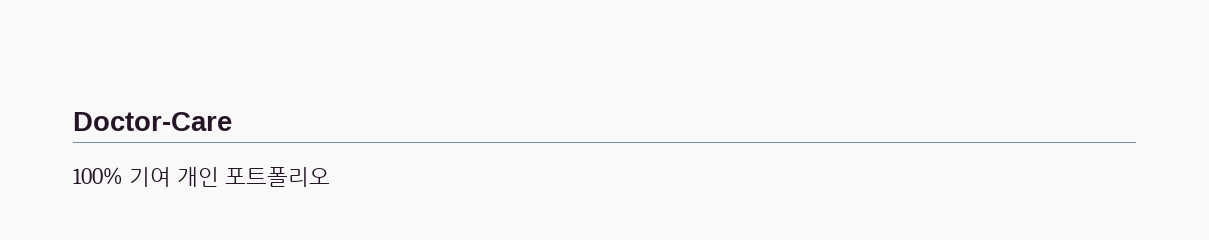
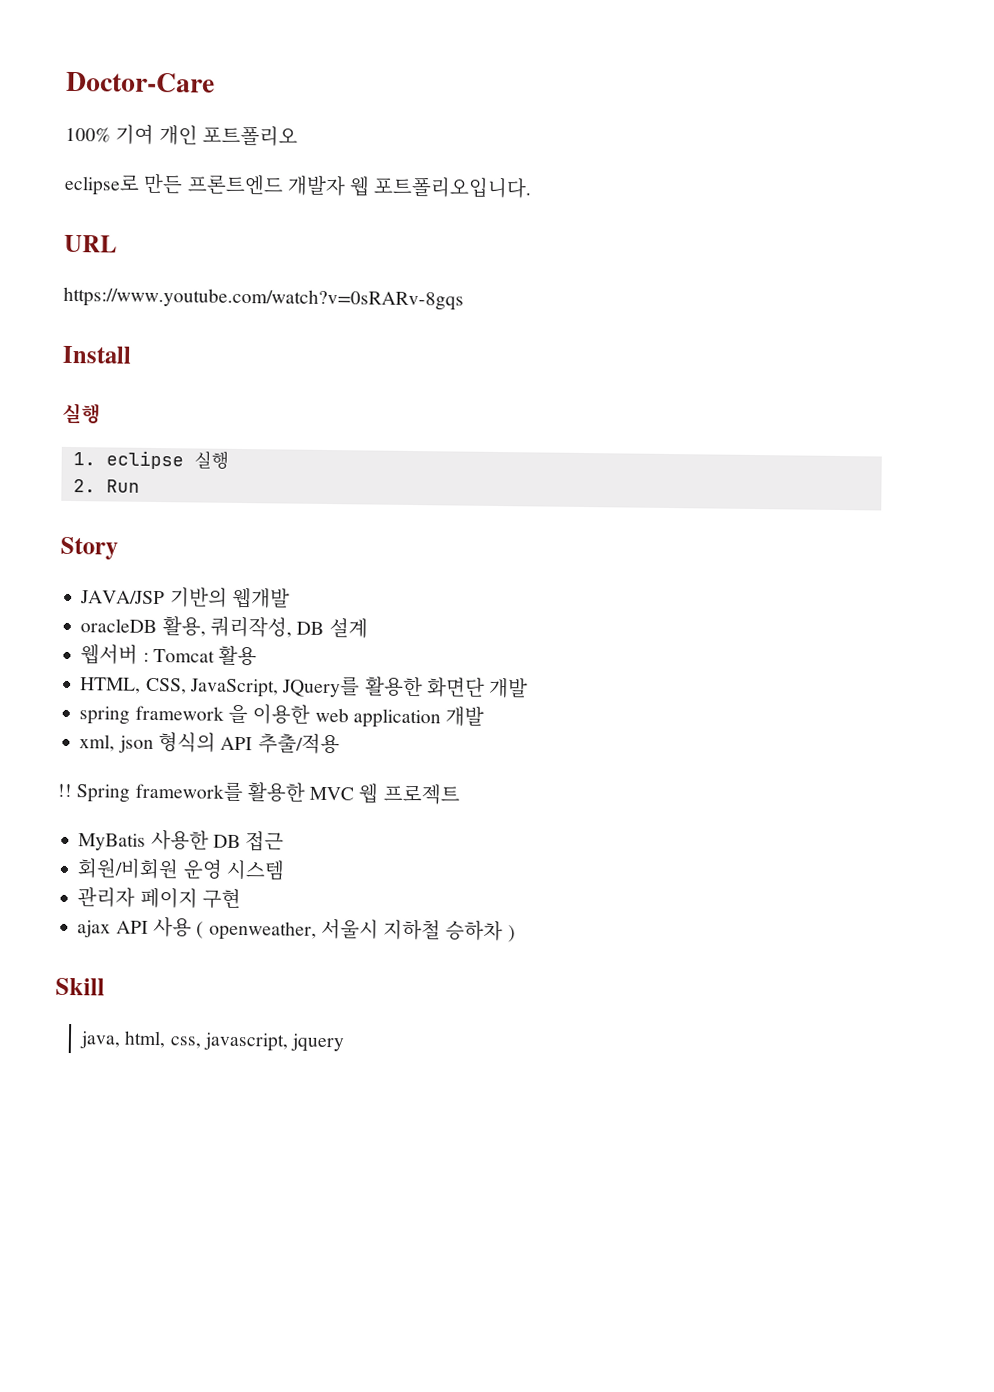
(330, 177) none -> [64,173,533,199] [64,234,117,253] [63,286,464,311] [62,345,132,364] [62,402,101,425] [72,450,229,470] [72,479,140,493] [60,536,118,560] [80,586,290,609] [80,615,368,639] [80,644,258,666] [80,675,529,699] [79,704,485,729] [79,732,340,755] [57,780,460,805] [78,829,285,852] [77,858,285,881] [77,886,241,910] [77,916,516,943] [55,977,105,996] [79,1030,346,1053] // eclipse로 만든 프론트엔드 개발자 웹 포트폴리오입니다. // URL // https://www.youtube.com/watch?v=0sRARv-8gqs // Install // 실행 // 1. eclipse 실행 // 2. Run // Story // JAVA/JSP 기반의 웹개발 // oracleDB 활용, 쿼리작성, DB 설계 // 웹서버 : Tomcat 활용 // HTML, CSS, JavaScript, JQuery를 활용한 화면단 개발 // spring framework 을 이용한 web application 개발 // xml, json 형식의 API 추출/적용 // !! Spring framework를 활용한 MVC 웹 프로젝트 // MyBatis 사용한 DB 접근 // 회원/비회원 운영 시스템 // 관리자 페이지 구현 // ajax API 사용 ( openweather, 서울시 지하철 승하차 ) // Skill // java, html, css, javascript, jquery

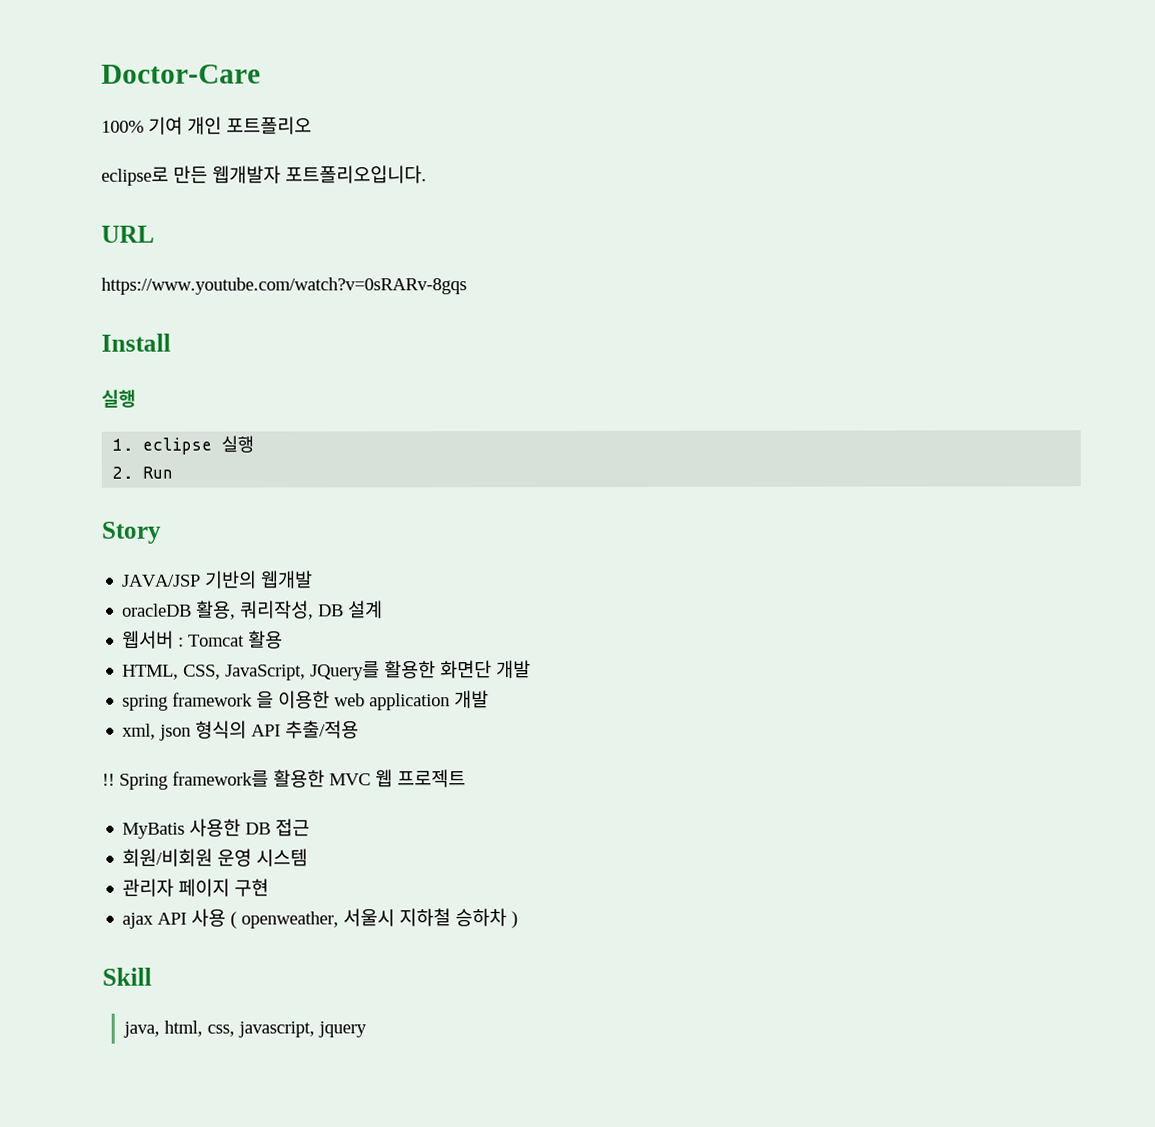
[186,174,371,197] 프론트엔드 개발자 웹 -> [212,165,281,184] 웹개발자

